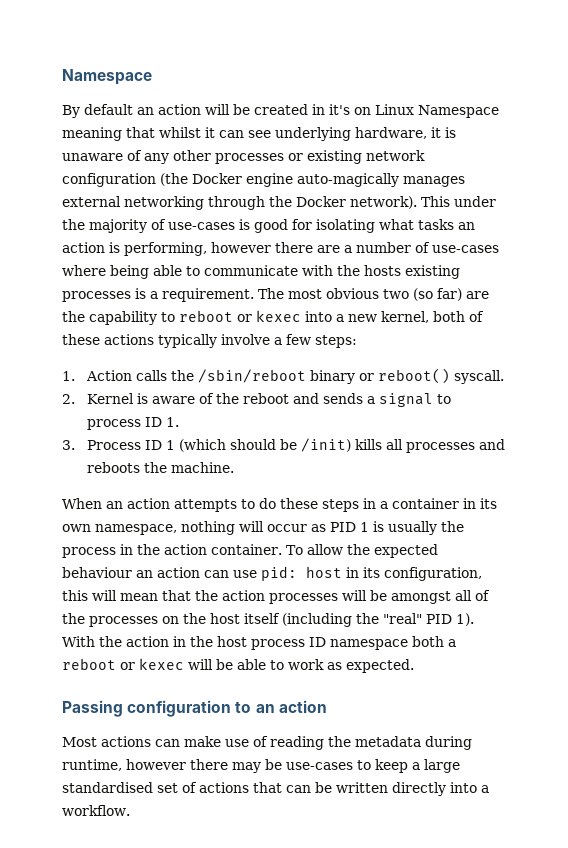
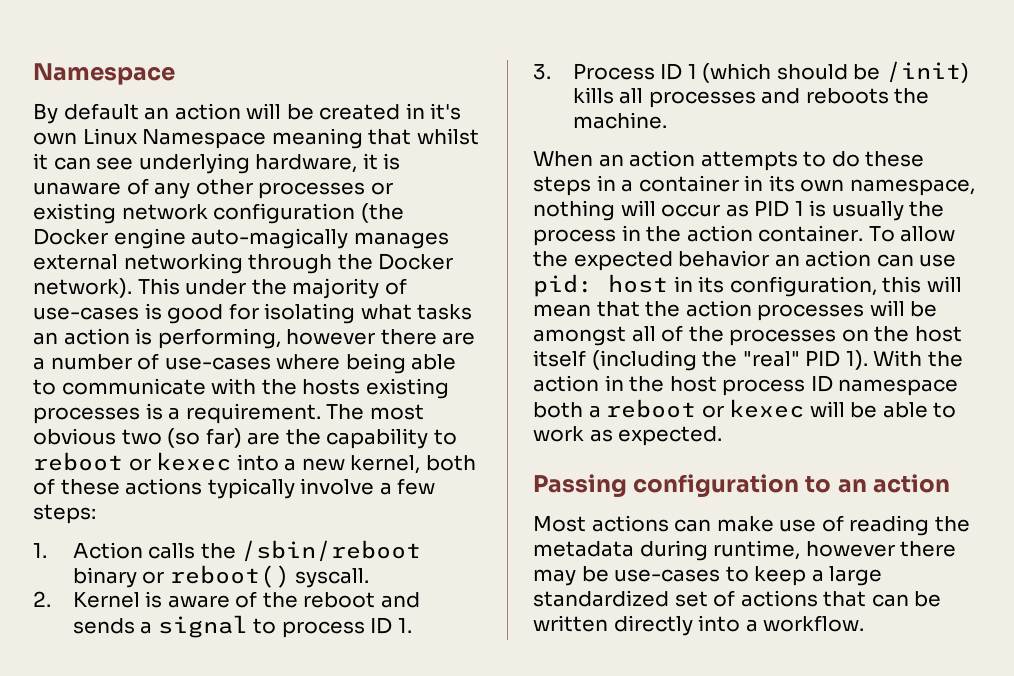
[354,107,371,115] on -> [33,132,77,145] own
[62,567,132,578] behaviour -> [678,250,770,267] behavior
[62,782,153,793] standardised -> [533,590,669,607] standardized

